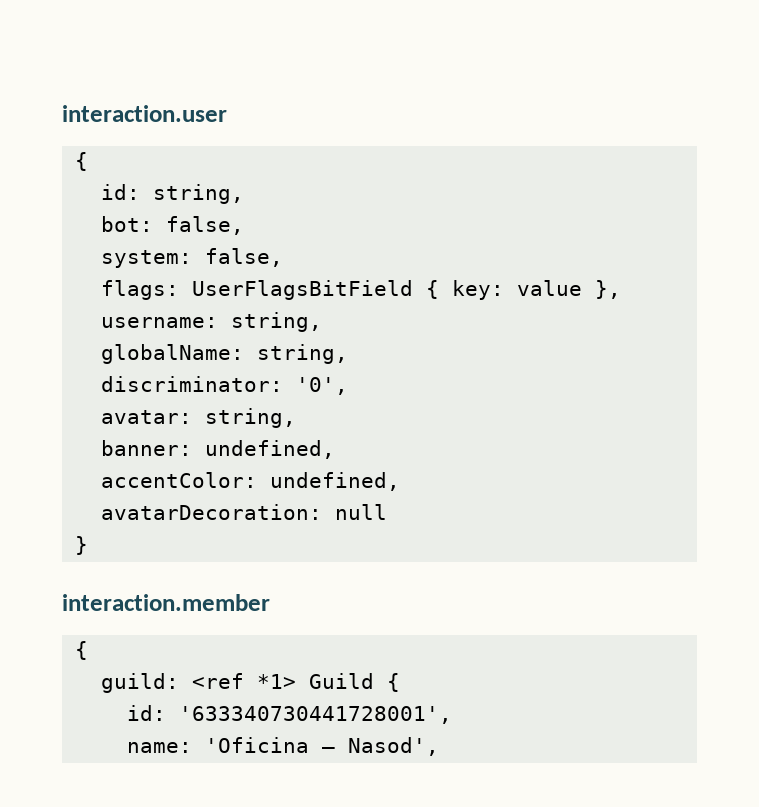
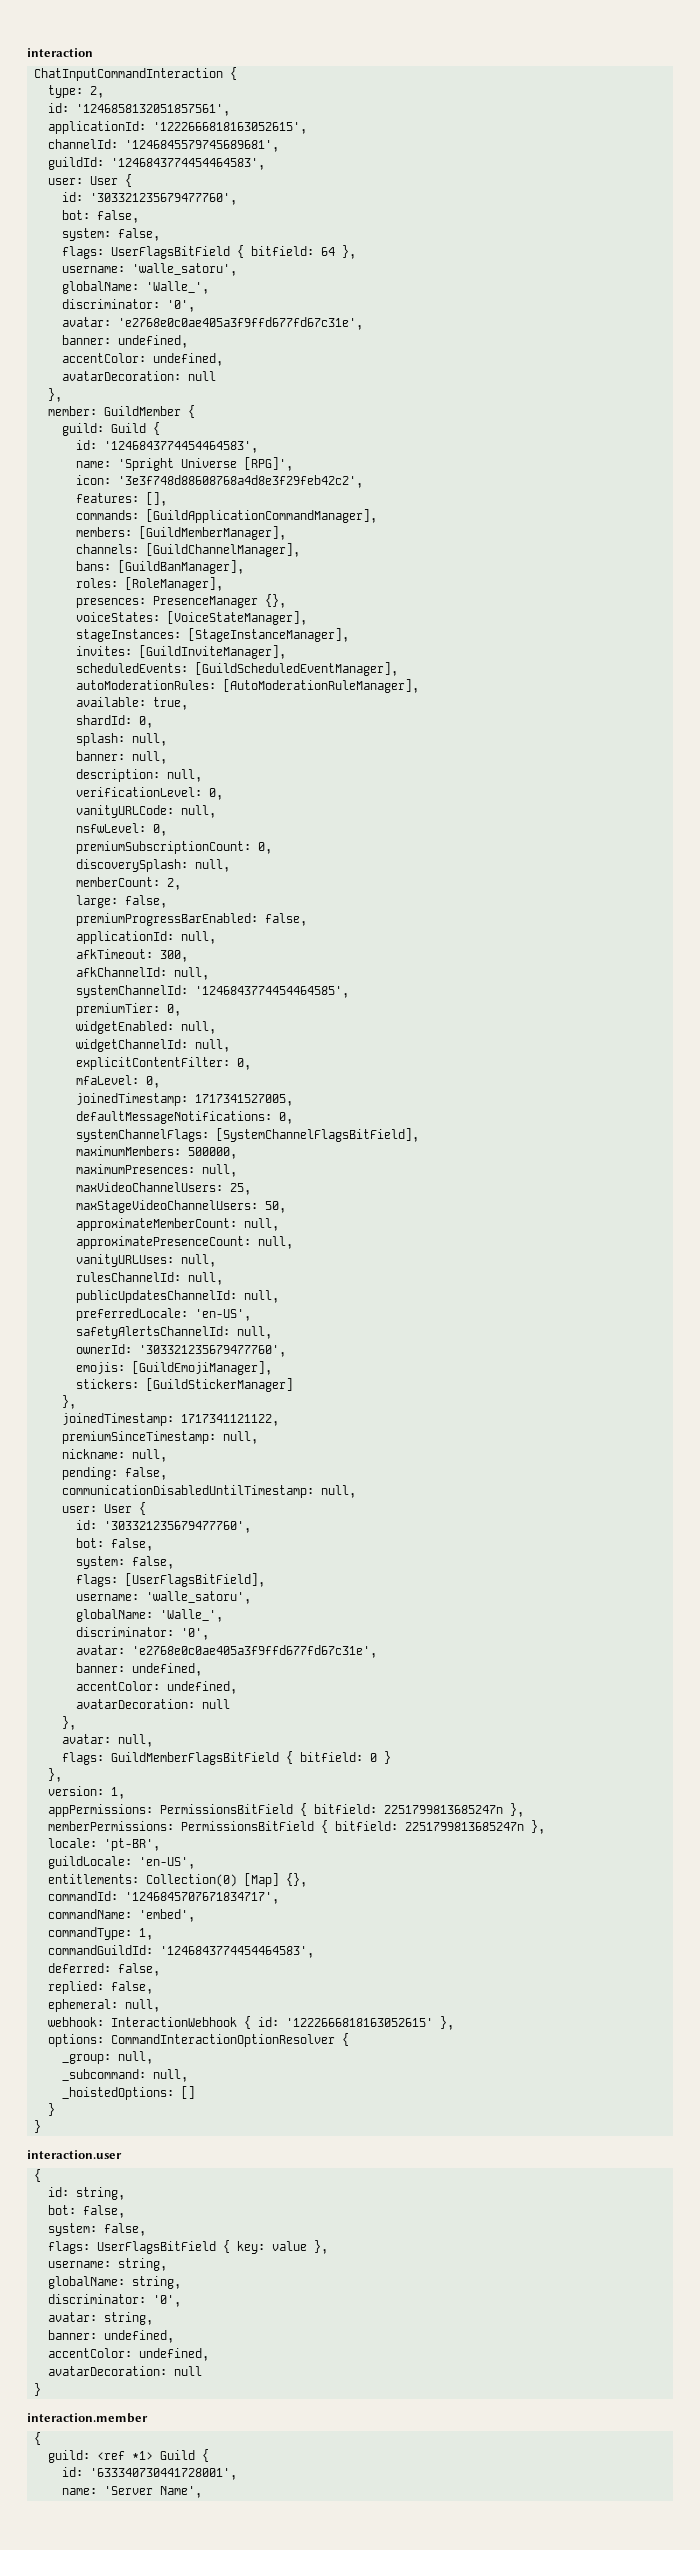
(62, 113) none -> [27,48,93,57] [33,67,237,81] [47,85,104,98] [47,103,230,116] [47,121,307,134] [47,139,279,152] [47,157,265,170] [47,174,132,187] [61,192,237,205] [61,210,139,223] [61,228,160,241] [61,245,356,259] [61,263,237,276] [61,281,209,294] [61,299,195,312] [61,317,363,330] [61,335,188,348] [61,353,223,366] [61,371,216,381] [47,388,62,402] [47,405,195,418] [61,422,160,436] [75,440,258,453] [75,457,293,471] [75,475,363,488] [75,492,167,506] [75,509,377,523] [75,526,286,540] [75,543,300,557] [75,560,244,574] [75,577,223,591] [75,594,286,608] [75,611,307,625] [75,628,349,642] [75,645,286,659] [75,662,398,676] [75,679,419,693] [75,697,188,710] [75,715,153,728] [75,733,167,746] [75,751,167,764] [75,769,202,782] [75,787,223,800] [75,805,216,818] [75,823,167,836] [75,841,272,854] [75,859,230,872] [75,877,181,890] [75,895,167,908] [75,913,307,926] [75,931,216,944] [75,949,188,962] [75,967,209,980] [75,985,349,998] [75,1003,181,1016] [75,1021,216,1034] [75,1039,230,1052] [75,1057,251,1070] [75,1075,160,1088] [75,1093,293,1106] [75,1111,293,1124] [75,1128,419,1142] [75,1146,237,1159] [75,1164,237,1177] [75,1182,251,1195] [75,1200,286,1213] [75,1218,279,1231] [75,1236,293,1249] [75,1254,216,1267] [75,1272,223,1285] [75,1290,279,1303] [75,1308,251,1321] [75,1326,272,1339] [75,1344,286,1357] [75,1361,272,1375] [75,1378,293,1392] [61,1395,76,1409] [61,1413,279,1426] [61,1431,258,1444] [61,1449,167,1462] [61,1467,167,1480] [61,1485,356,1498] [61,1502,146,1515] [75,1520,251,1533] [75,1538,153,1551] [75,1556,174,1569] [75,1573,265,1587] [75,1591,251,1604] [75,1609,223,1622] [75,1627,209,1640] [75,1645,377,1658] [75,1663,202,1676] [75,1681,237,1694] [75,1699,230,1709] [61,1716,76,1730] [61,1734,153,1747] [61,1751,391,1765] [47,1768,62,1782] [47,1786,125,1799] [47,1803,524,1817] [47,1820,545,1834] [47,1838,160,1851] [47,1856,195,1869] [47,1873,307,1887] [47,1891,279,1904] [47,1909,195,1922] [47,1927,153,1940] [47,1945,314,1958] [47,1963,160,1976] [47,1981,153,1994] [47,1999,160,2012] [47,2016,454,2030] [47,2033,349,2047] [61,2051,153,2064] [61,2069,188,2082] [61,2086,195,2100] [47,2103,55,2116] [33,2120,41,2133] interaction // ChatInputCommandInteraction { // type: 2, // id: '1246858132051857561', // applicationId: '1222666818163052615', // channelId: '1246845579745689681', // guildId: '1246843774454464583', // user: User { // id: '303321235679477760', // bot: false, // system: false, // flags: UserFlagsBitField { bitfield: 64 }, // username: 'walle_satoru', // globalName: 'Walle_', // discriminator: '0', // avatar: 'e2768e0c0ae405a3f9ffd677fd67c31e', // banner: undefined, // accentColor: undefined, // avatarDecoration: null // }, // member: GuildMember { // guild: Guild { // id: '1246843774454464583', // name: 'Spright Universe [RPG]', // icon: '3e3f748d88608768a4d8e3f29feb42c2', // features: [], // commands: [GuildApplicationCommandManager], // members: [GuildMemberManager], // channels: [GuildChannelManager], // bans: [GuildBanManager], // roles: [RoleManager], // presences: PresenceManager {}, // voiceStates: [VoiceStateManager], // stageInstances: [StageInstanceManager], // invites: [GuildInviteManager], // scheduledEvents: [GuildScheduledEventManager], // autoModerationRules: [AutoModerationRuleManager], // available: true, // shardId: 0, // splash: null, // banner: null, // description: null, // verificationLevel: 0, // vanityURLCode: null, // nsfwLevel: 0, // premiumSubscriptionCount: 0, // discoverySplash: null, // memberCount: 2, // large: false, // premiumProgressBarEnabled: false, // applicationId: null, // afkTimeout: 300, // afkChannelId: null, // systemChannelId: '1246843774454464585', // premiumTier: 0, // widgetEnabled: null, // widgetChannelId: null, // explicitContentFilter: 0, // mfaLevel: 0, // joinedTimestamp: 1717341527005, // defaultMessageNotifications: 0, // systemChannelFlags: [SystemChannelFlagsBitField], // maximumMembers: 500000, // maximumPresences: null, // maxVideoChannelUsers: 25, // maxStageVideoChannelUsers: 50, // approximateMemberCount: null, // approximatePresenceCount: null, // vanityURLUses: null, // rulesChannelId: null, // publicUpdatesChannelId: null, // preferredLocale: 'en-US', // safetyAlertsChannelId: null, // ownerId: '303321235679477760', // emojis: [GuildEmojiManager], // stickers: [GuildStickerManager] // }, // joinedTimestamp: 1717341121122, // premiumSinceTimestamp: null, // nickname: null, // pending: false, // communicationDisabledUntilTimestamp: null, // user: User { // id: '303321235679477760', // bot: false, // system: false, // flags: [UserFlagsBitField], // username: 'walle_satoru', // globalName: 'Walle_', // discriminator: '0', // avatar: 'e2768e0c0ae405a3f9ffd677fd67c31e', // banner: undefined, // accentColor: undefined, // avatarDecoration: null // }, // avatar: null, // flags: GuildMemberFlagsBitField { bitfield: 0 } // }, // version: 1, // appPermissions: PermissionsBitField { bitfield: 2251799813685247n }, // memberPermissions: PermissionsBitField { bitfield: 2251799813685247n }, // locale: 'pt-BR', // guildLocale: 'en-US', // entitlements: Collection(0) [Map] {}, // commandId: '1246845707671834717', // commandName: 'embed', // commandType: 1, // commandGuildId: '1246843774454464583', // deferred: false, // replied: false, // ephemeral: null, // webhook: InteractionWebhook { id: '1222666818163052615' }, // options: CommandInteractionOptionResolver { // _group: null, // _subcommand: null, // _hoistedOptions: [] // } // } //
[204,737,439,756] 'Oficina — Nasod', -> [103,2486,202,2498] 'Server Name',

